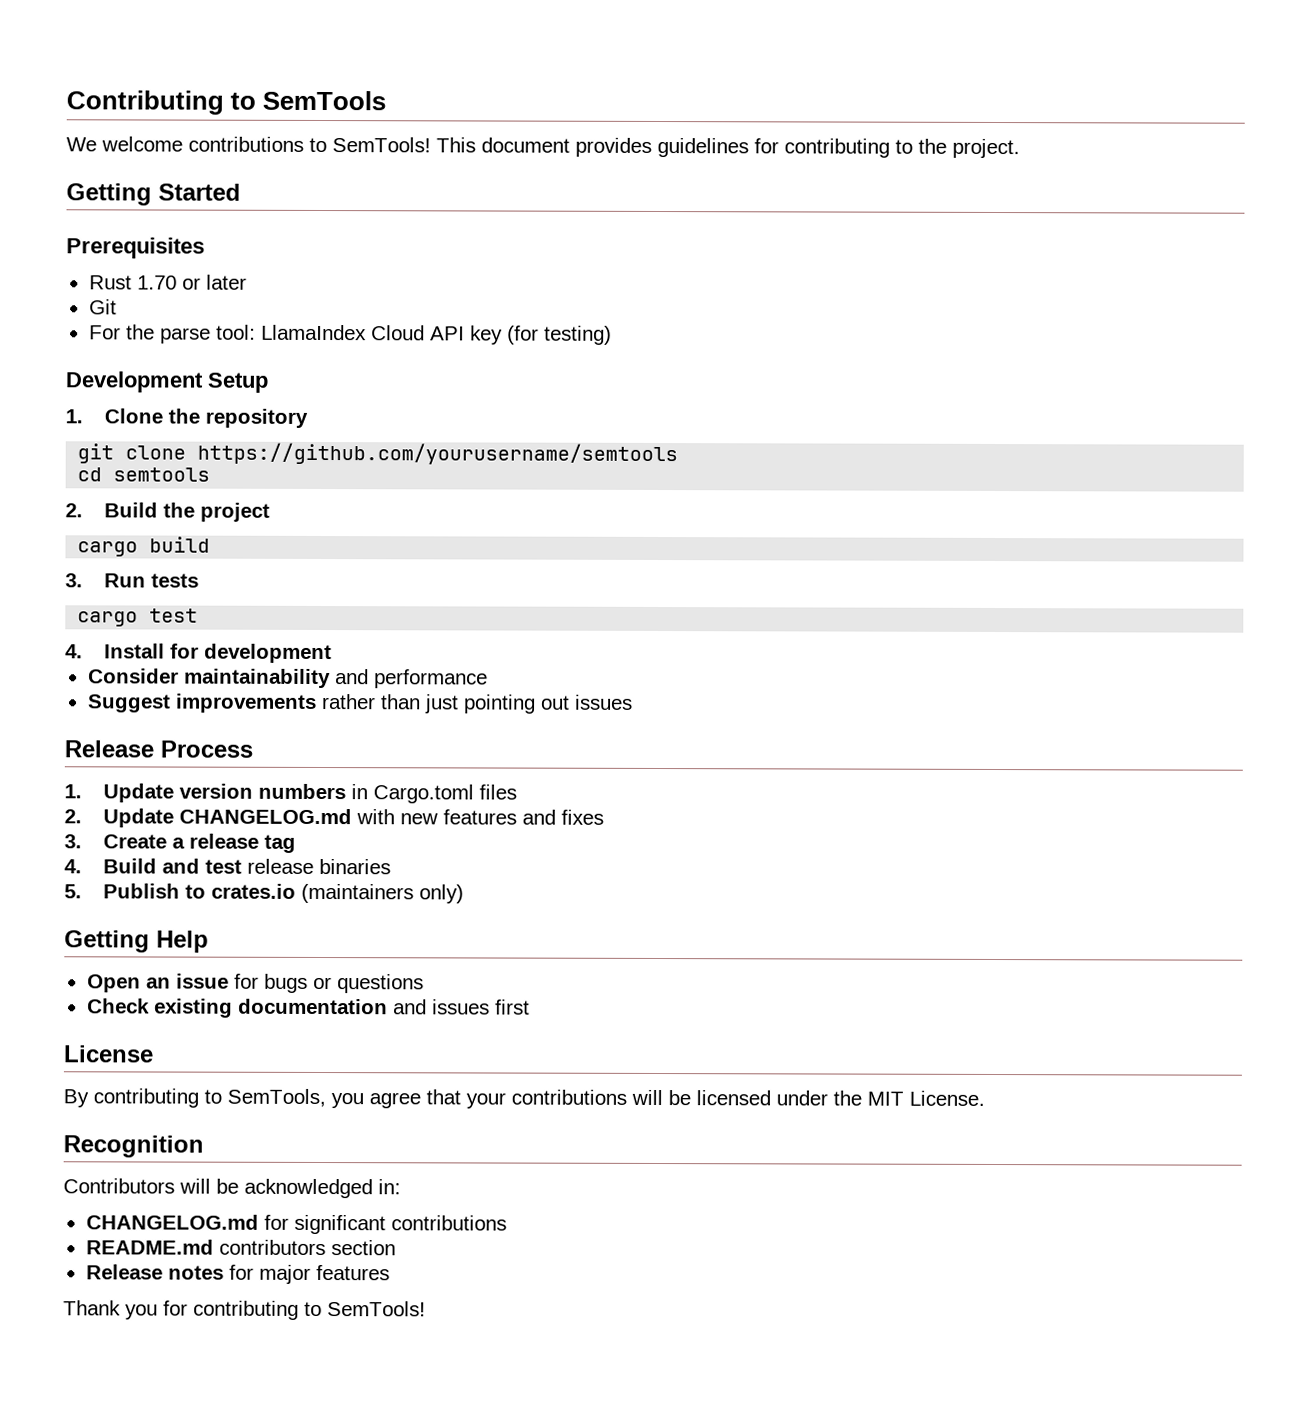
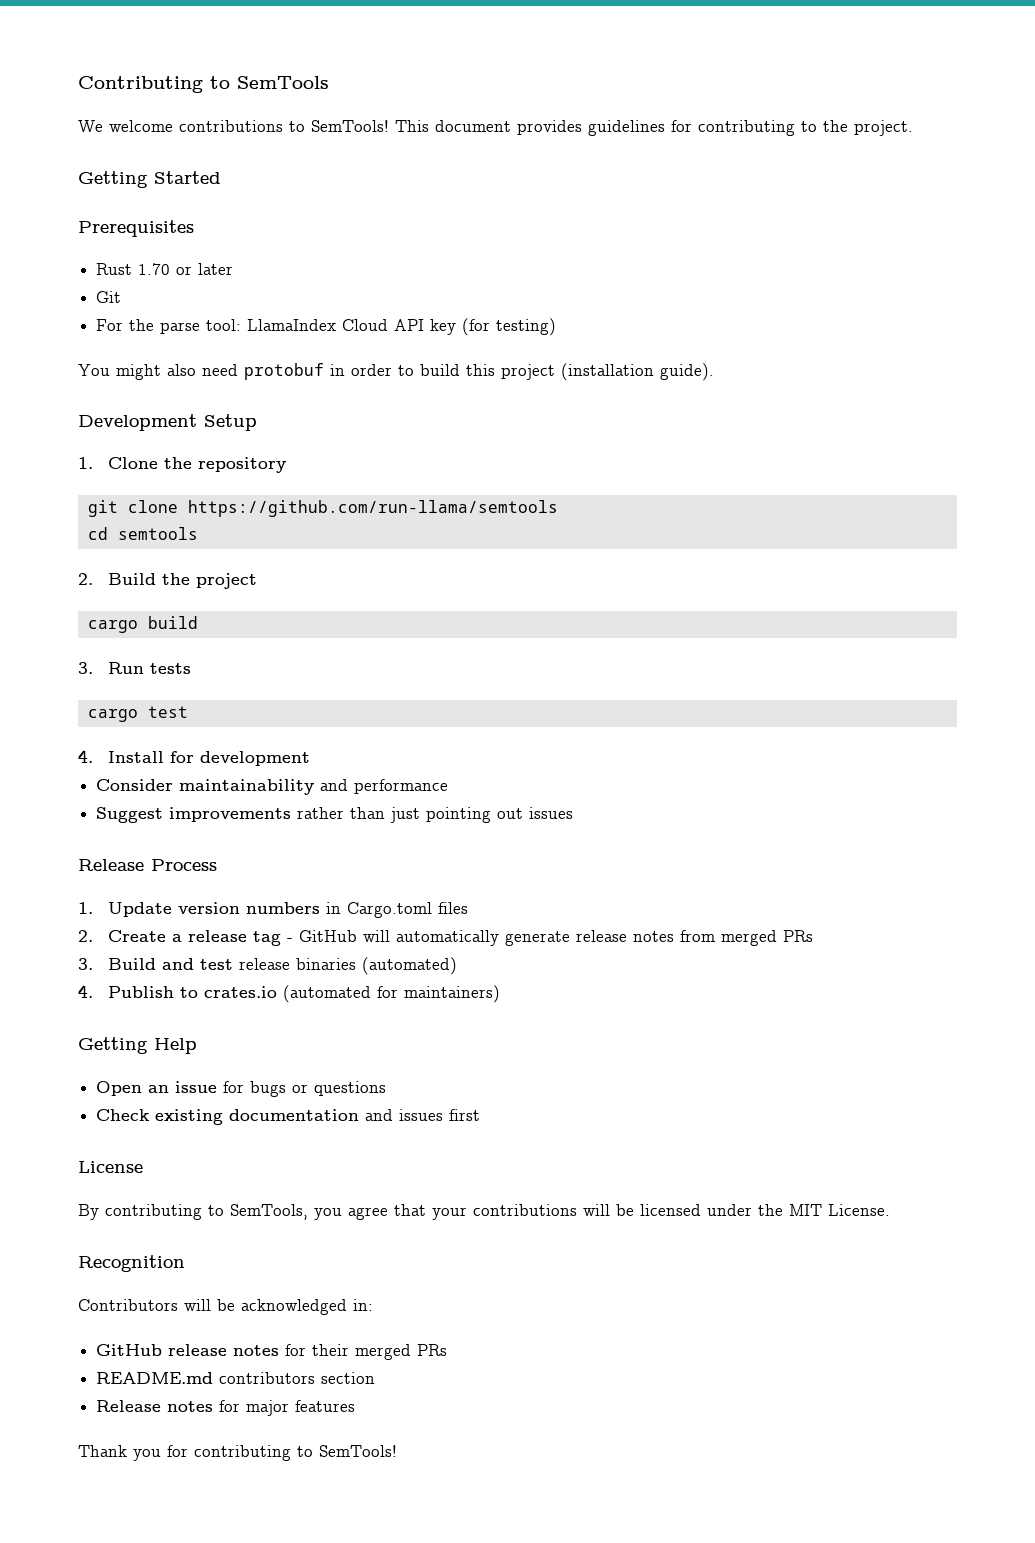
(612, 335) none -> [78,363,714,381] // You might also need protobuf in order to build this project (installation guide).
[197,442,679,466] https://github.com/yourusername/semtools -> [187,500,558,517] https://github.com/run-llama/semtools
[102,808,604,828] [64,833,296,853] [64,859,82,874] Update CHANGELOG.md with new features and fixes // 3. Create a release tag // 4. -> [108,930,814,946] [78,958,93,970] Create a release tag - GitHub will automatically generate release notes from merged PRs // 3.
[64,884,82,899] // 5. -> [362,957,458,975] [78,985,93,998] (automated) // 4.
[300,883,464,904] (maintainers only) -> [283,985,501,1003] (automated for maintainers)
[85,1214,507,1235] CHANGELOG.md for significant contributions -> [96,1344,448,1360] GitHub release notes for their merged PRs

